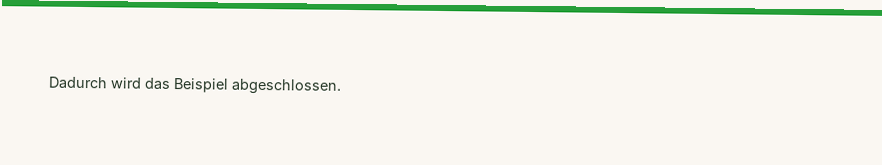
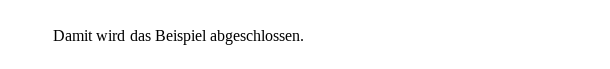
[48,76,108,90] Dadurch -> [53,30,93,41] Damit

